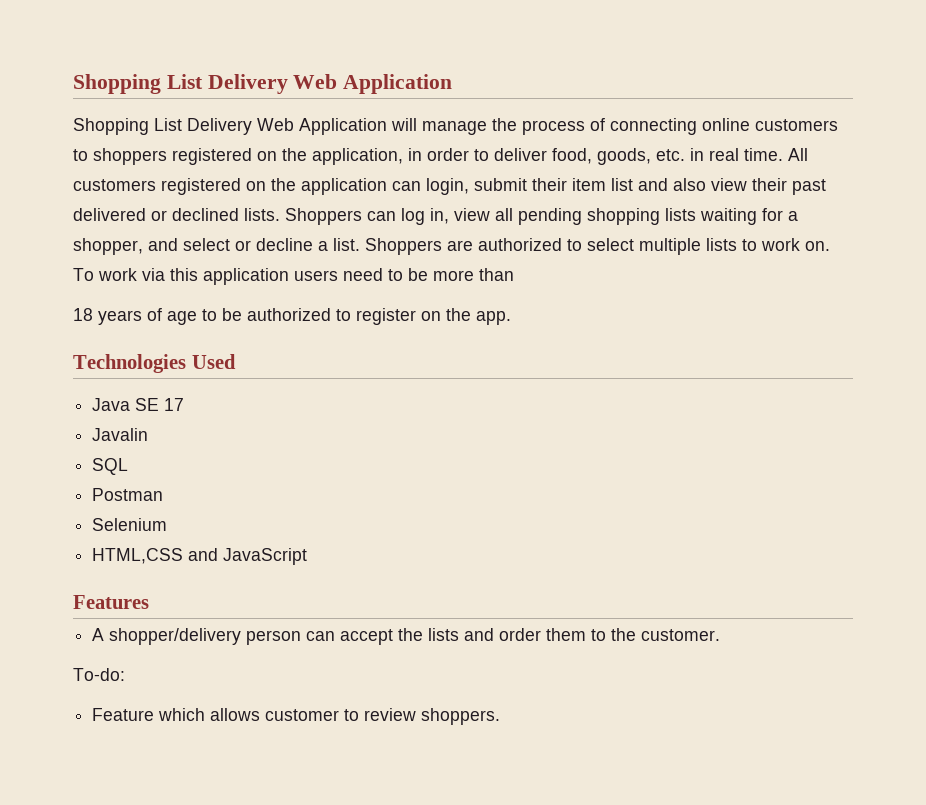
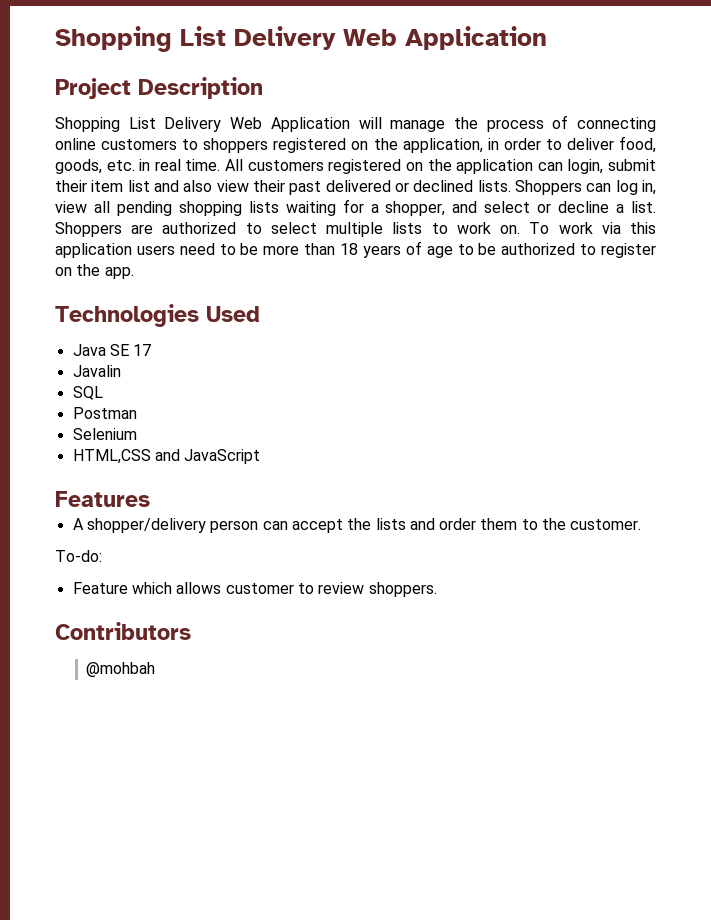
[73,74,453,94] Shopping List Delivery Web Application -> [55,26,547,52] [55,77,263,99] Shopping List Delivery Web Application // Project Description
(514, 274) // -> (336, 249) none
(501, 716) none -> [55,622,191,640] [86,662,156,677] // Contributors // @mohbah

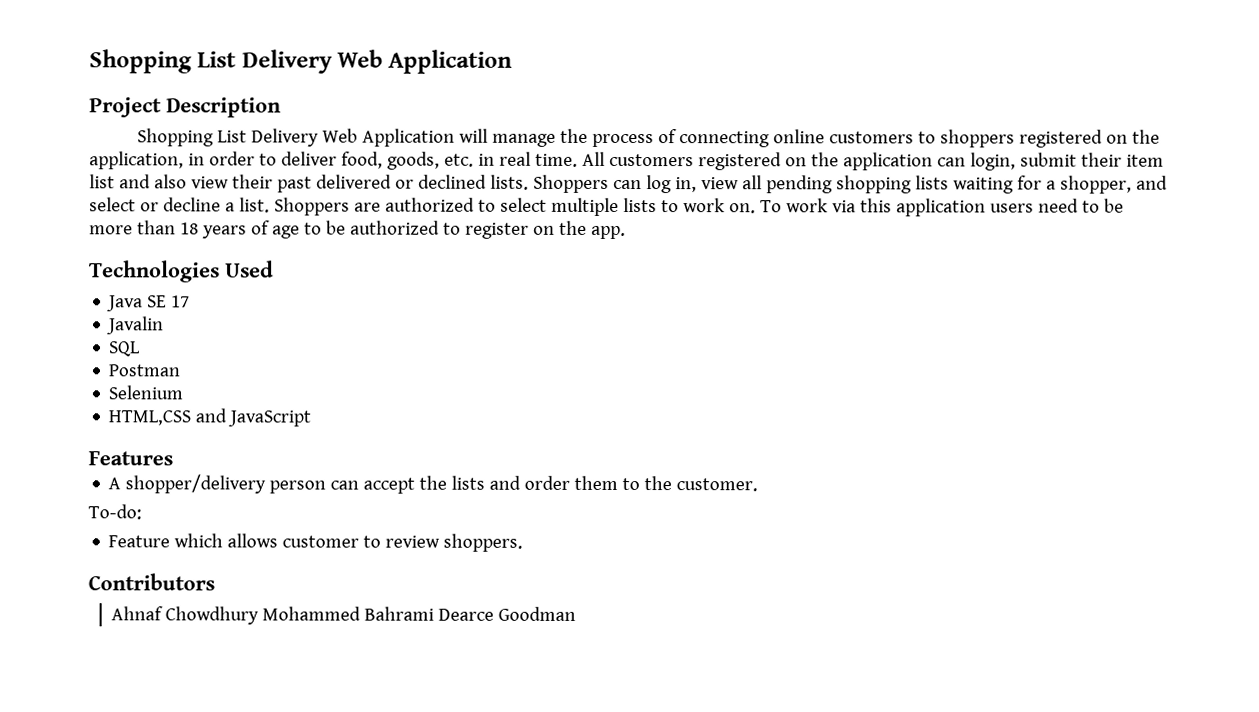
[86,662,156,677] @mohbah -> [111,606,577,625] Ahnaf Chowdhury Mohammed Bahrami Dearce Goodman

